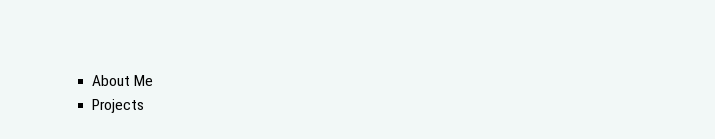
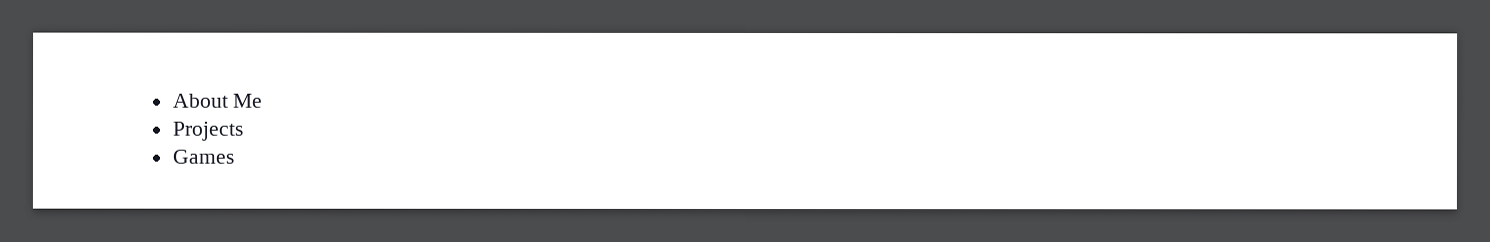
(145, 106) none -> [171,149,234,164] // Games

